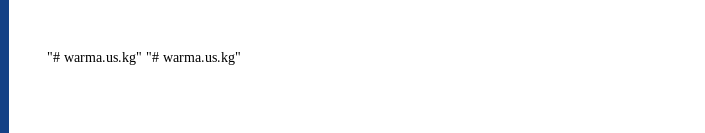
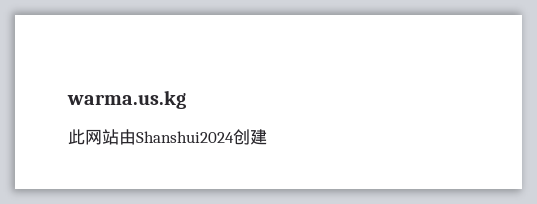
[47,52,241,65] "# warma.us.kg" "# warma.us.kg" -> [67,90,186,109] [68,129,267,145] warma.us.kg // 此网站由Shanshui2024创建

